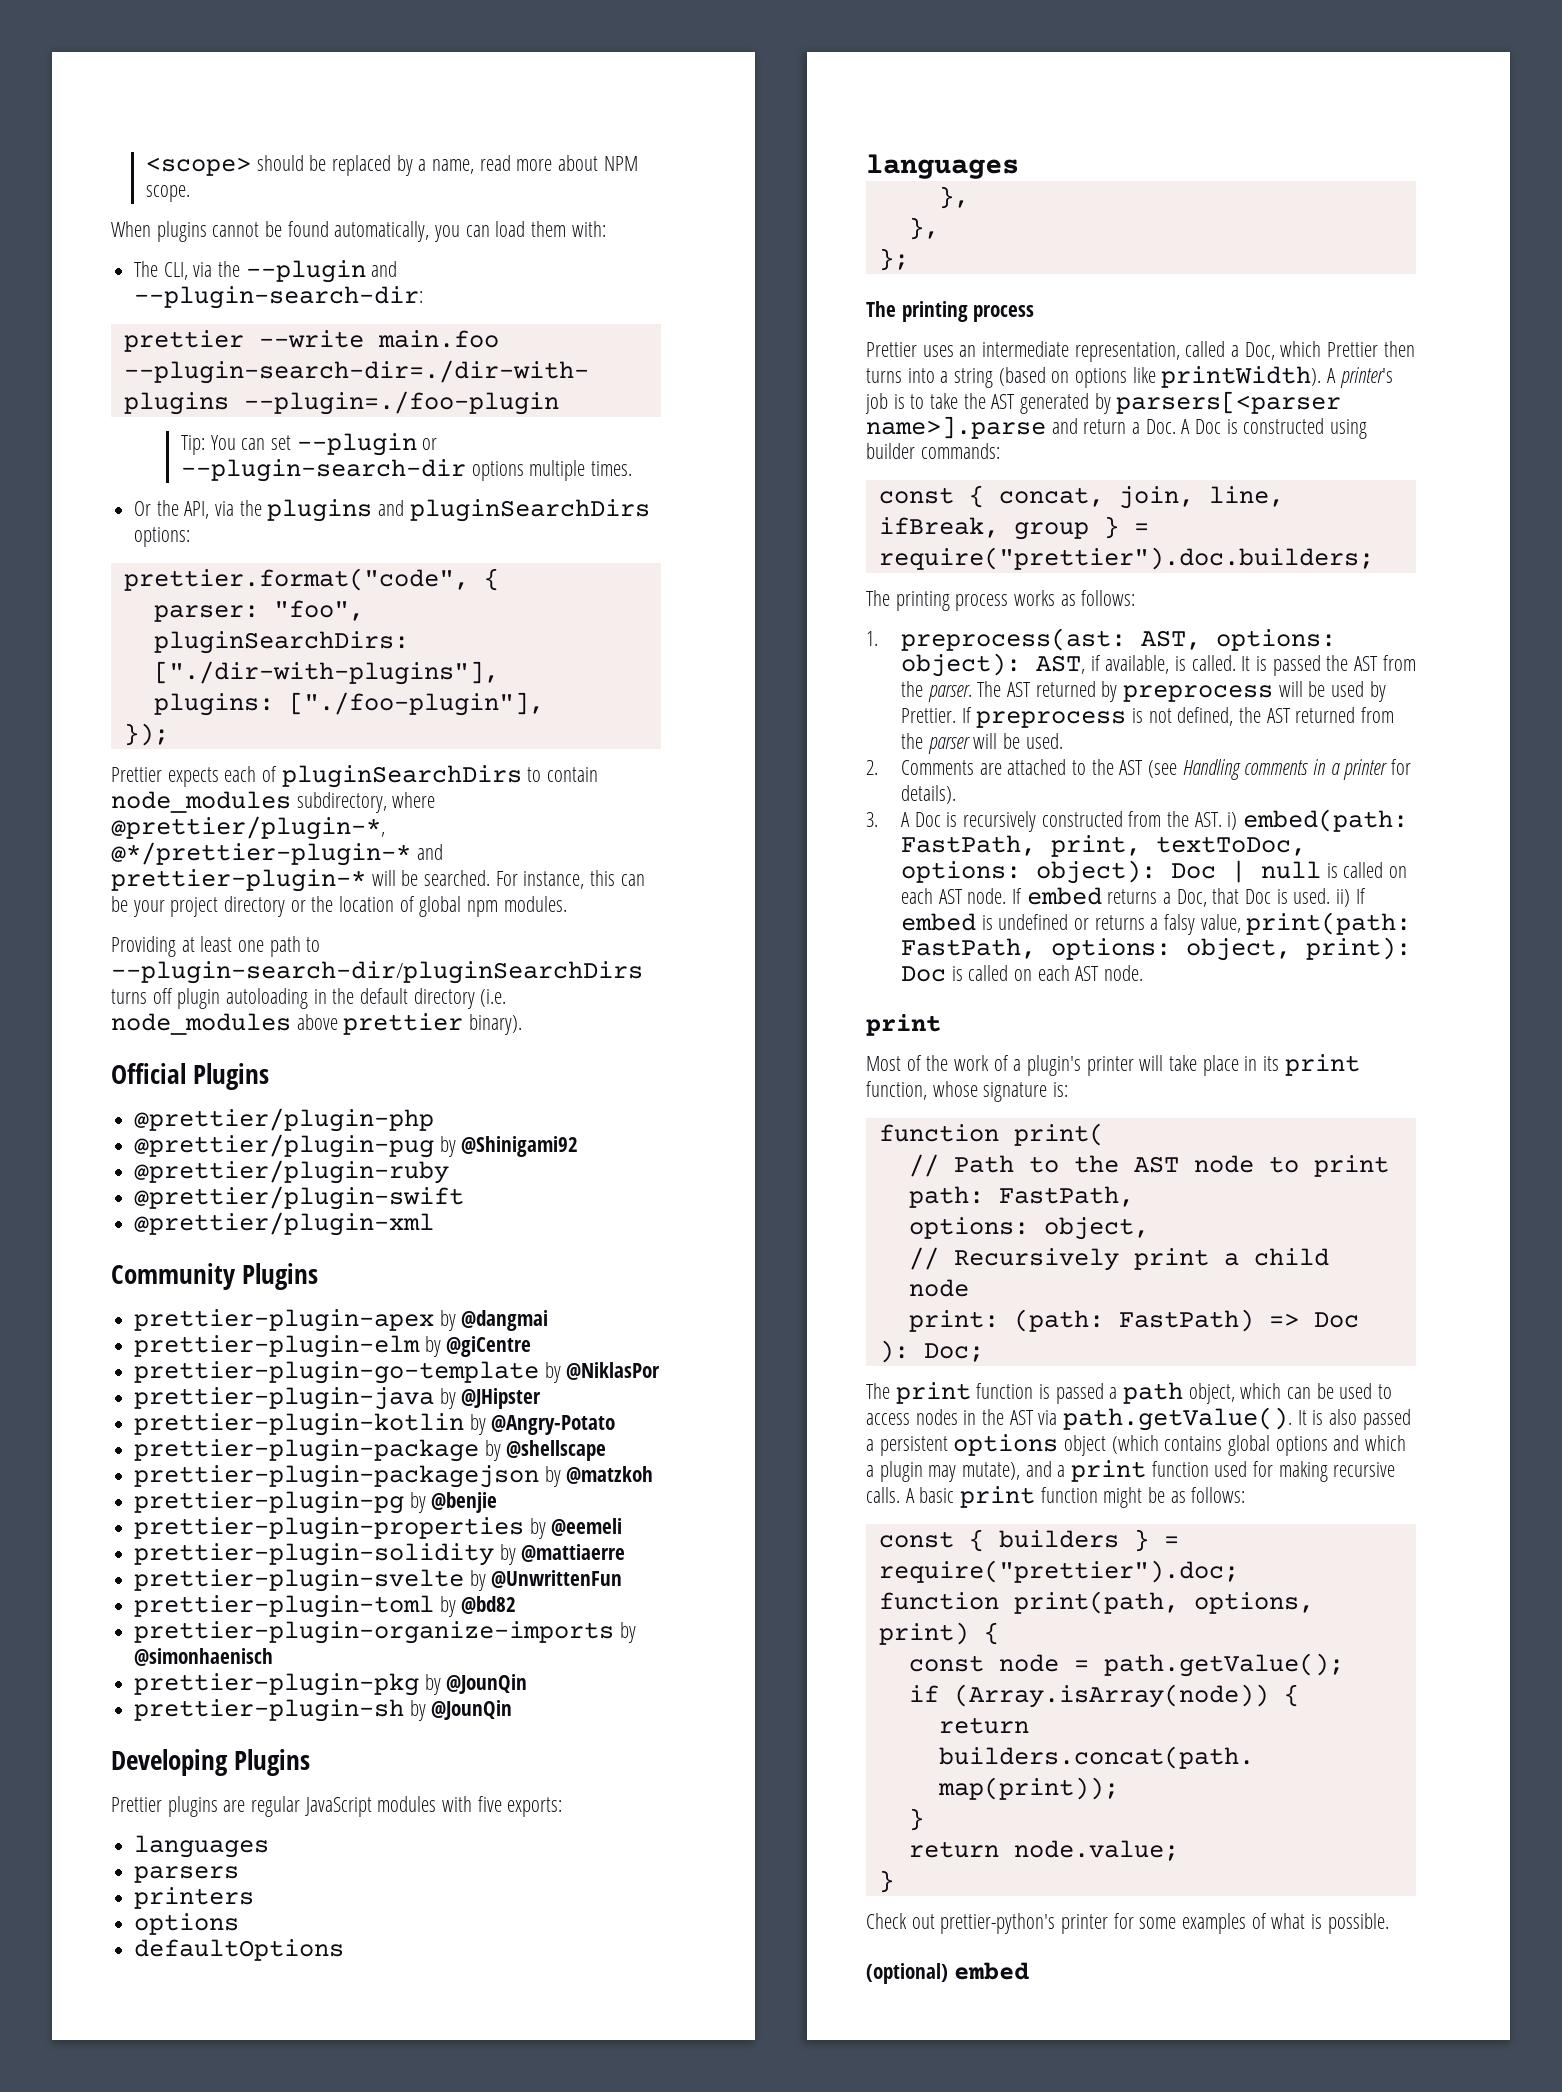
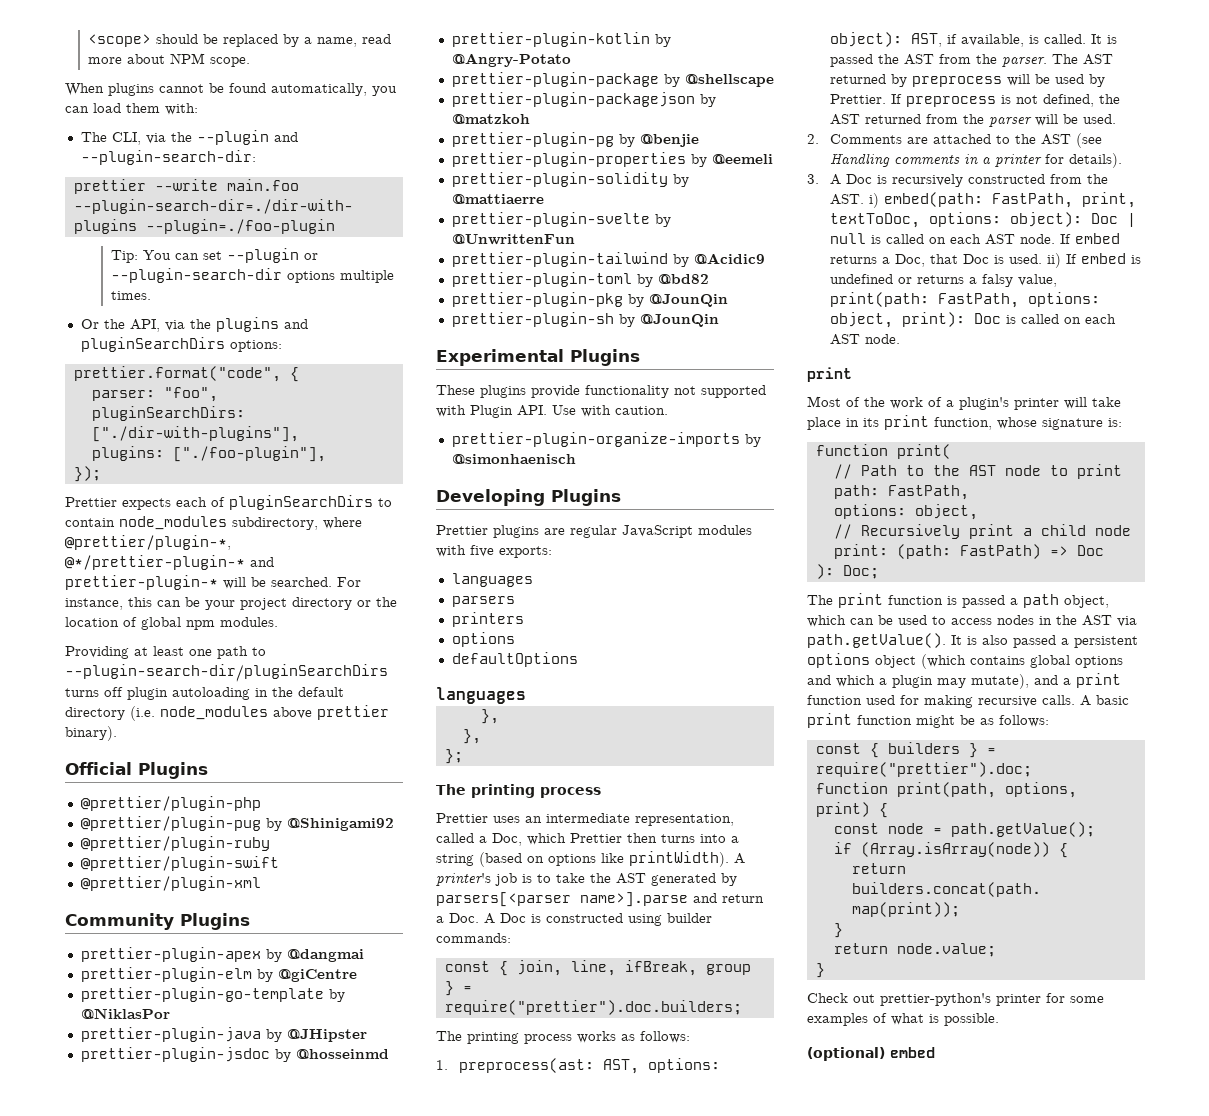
(542, 1398) none -> [80,1047,389,1062] // prettier-plugin-jsdoc by @hosseinmd
(623, 1579) none -> [451,252,765,267] // prettier-plugin-tailwind by @Acidic9
[134,1621,636,1644] [134,1648,274,1666] // prettier-plugin-organize-imports by @simonhaenisch -> (709, 279) none
(513, 1710) none -> [436,349,640,366] [436,385,766,398] [436,405,668,418] [451,432,761,447] [451,454,576,464] // Experimental Plugins // These plugins provide functionality not supported with Plugin API. Use with caution. // prettier-plugin-organize-imports by @simonhaenisch
[998,487,1104,507] concat, -> (508, 968) none

